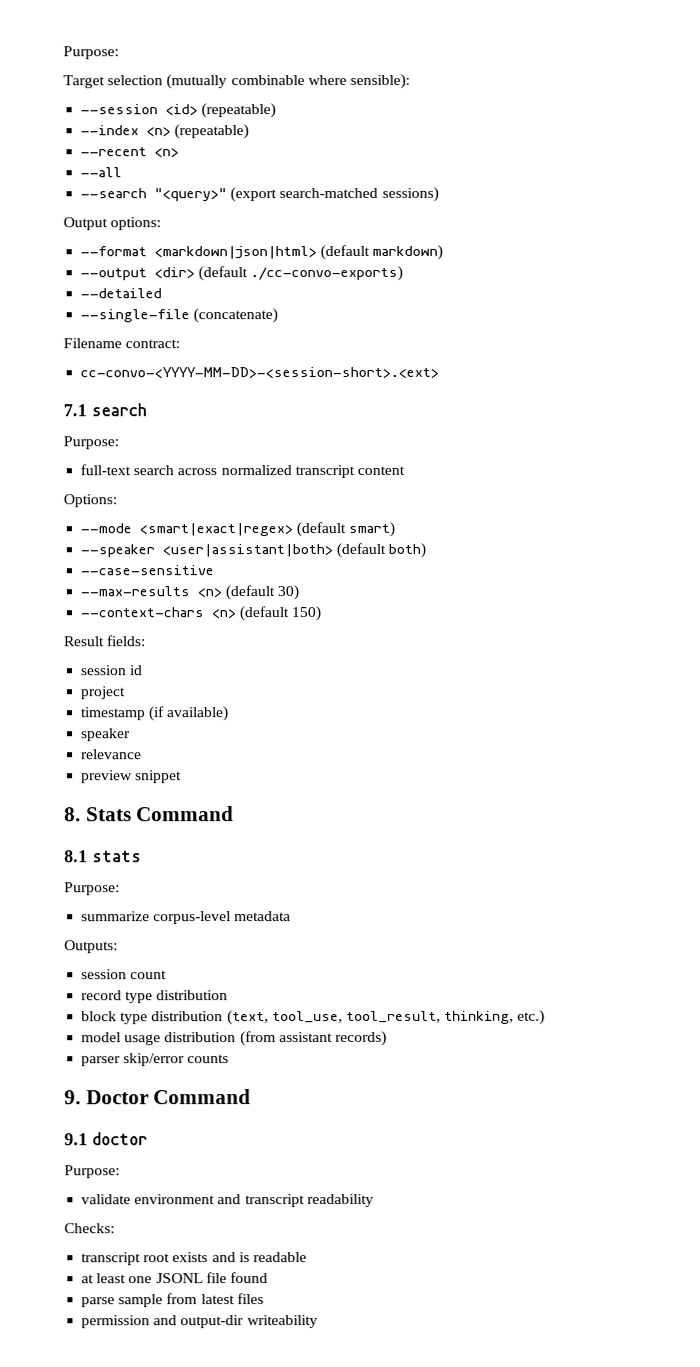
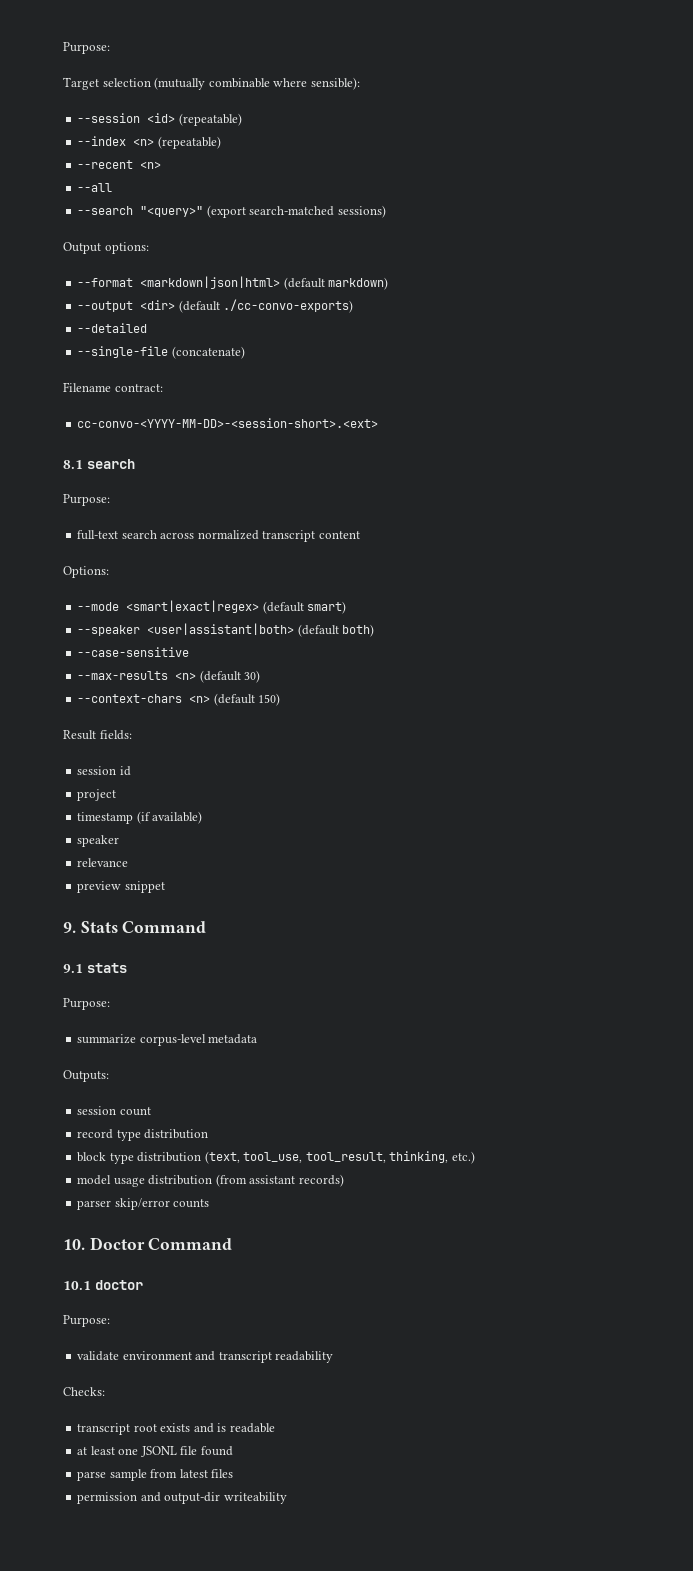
[63,404,87,417] 7.1 -> [63,460,83,469] 8.1
[64,807,81,822] 8. -> [63,922,76,933] 9.
[64,850,88,863] 8.1 -> [63,964,83,973] 9.1
[64,1090,81,1105] 9. -> [63,1239,85,1250] 10.
[64,1133,88,1146] 9.1 -> [63,1281,91,1290] 10.1

